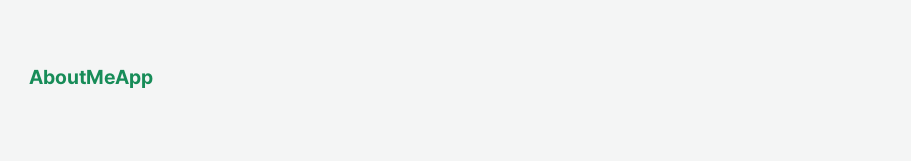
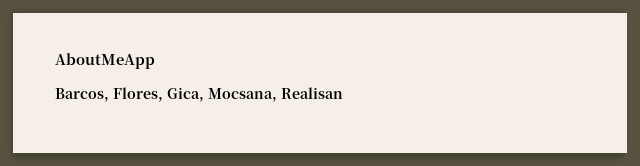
(153, 78) none -> [55,87,343,102] // Barcos, Flores, Gica, Mocsana, Realisan

